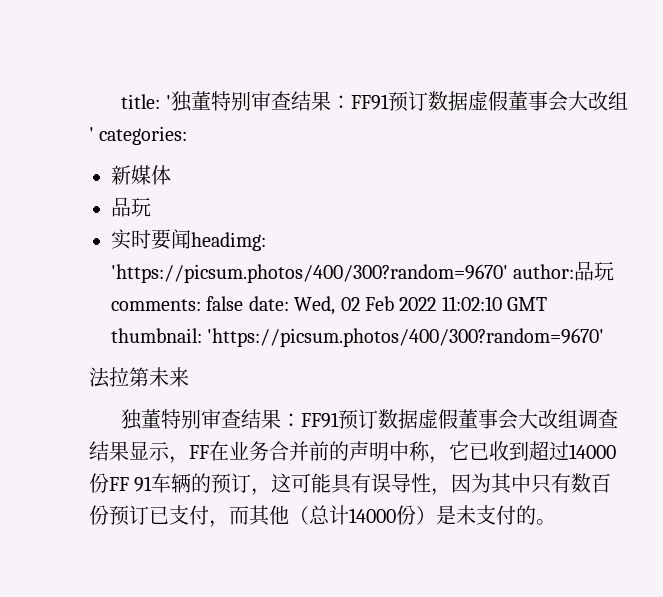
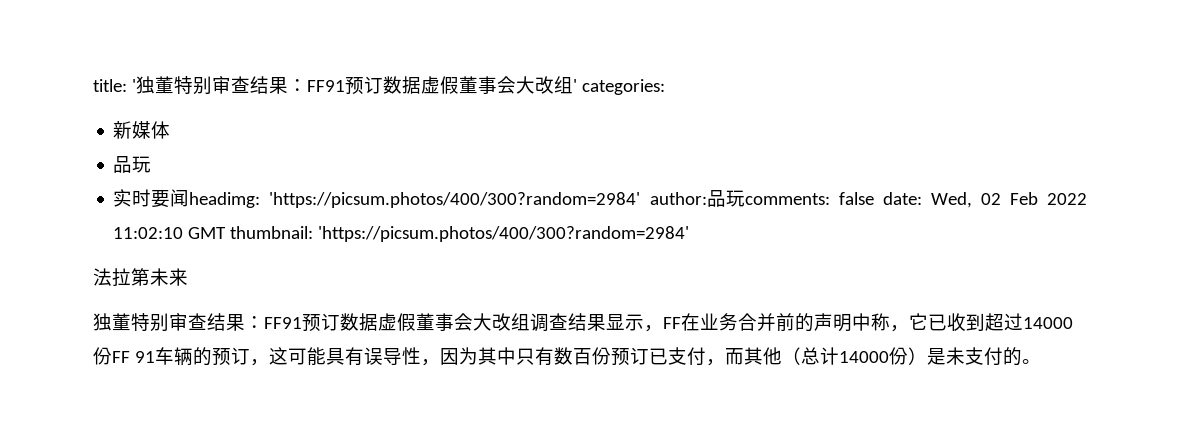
[111,264,508,283] 'https://picsum.photos/400/300?random=9670' -> [269,192,641,208] 'https://picsum.photos/400/300?random=2984'
[207,328,605,347] 'https://picsum.photos/400/300?random=9670' -> [318,226,690,242] 'https://picsum.photos/400/300?random=2984'

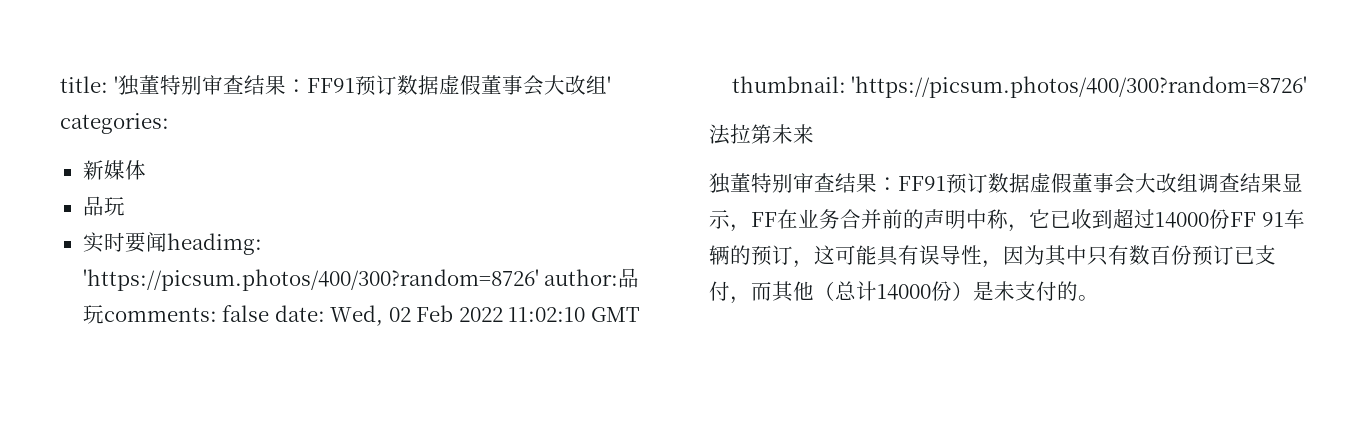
[269,192,641,208] 'https://picsum.photos/400/300?random=2984' -> [82,269,539,291] 'https://picsum.photos/400/300?random=8726'
[318,226,690,242] 'https://picsum.photos/400/300?random=2984' -> [851,76,1308,98] 'https://picsum.photos/400/300?random=8726'

